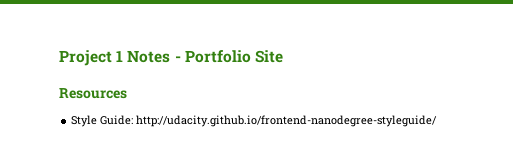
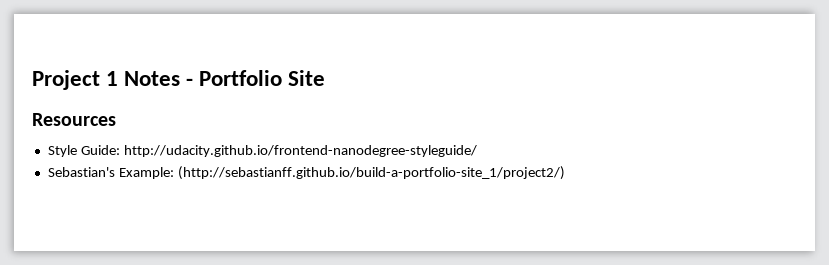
(438, 121) none -> [47,166,565,180] // Sebastian's Example: (http://sebastianff.github.io/build-a-portfolio-site_1/project2/)

